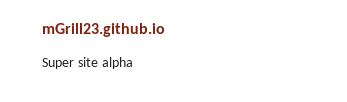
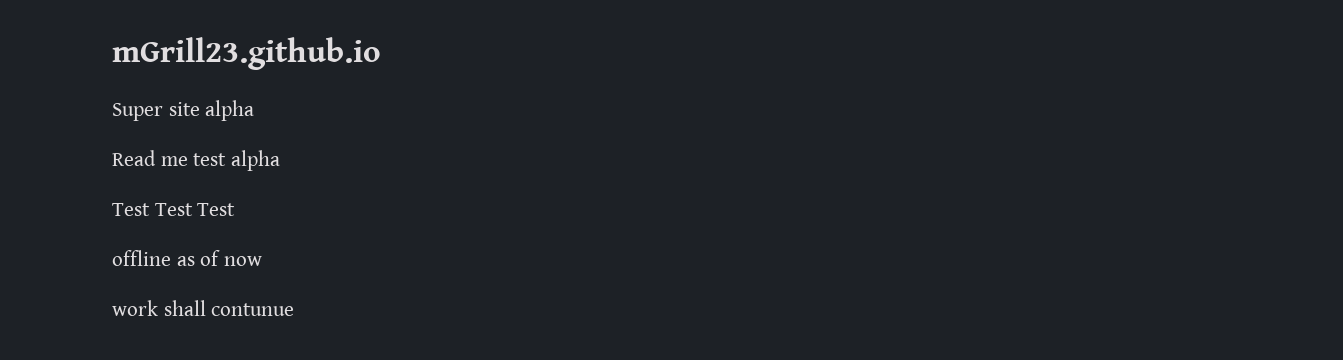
(133, 63) none -> [112,150,281,171] [112,203,236,216] [112,250,263,266] [112,300,295,316] // Read me test alpha // Test Test Test // offline as of now // work shall contunue

